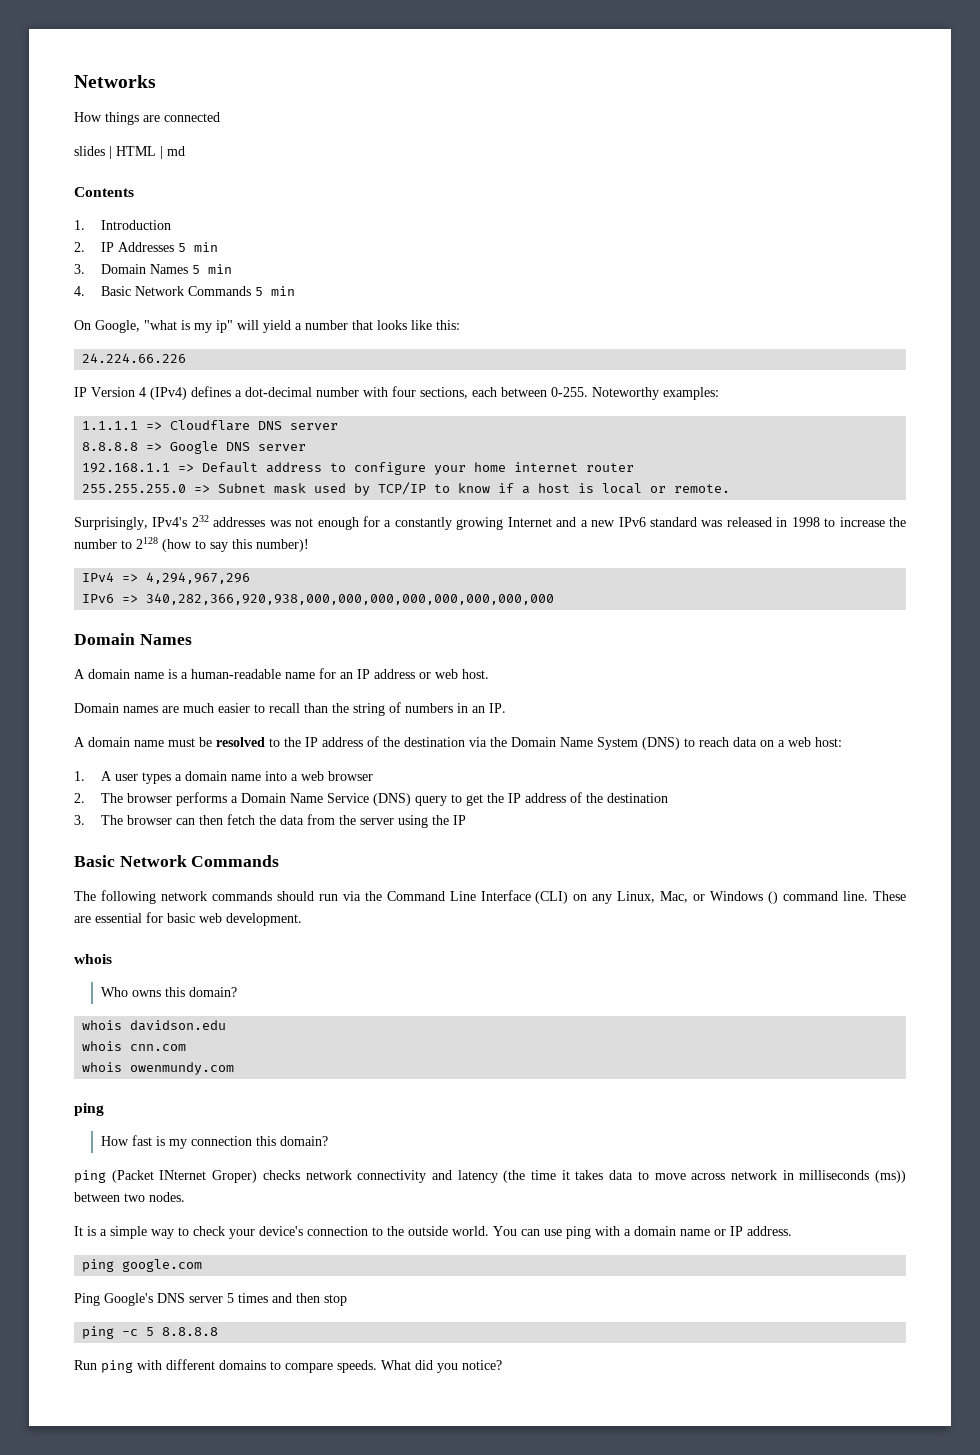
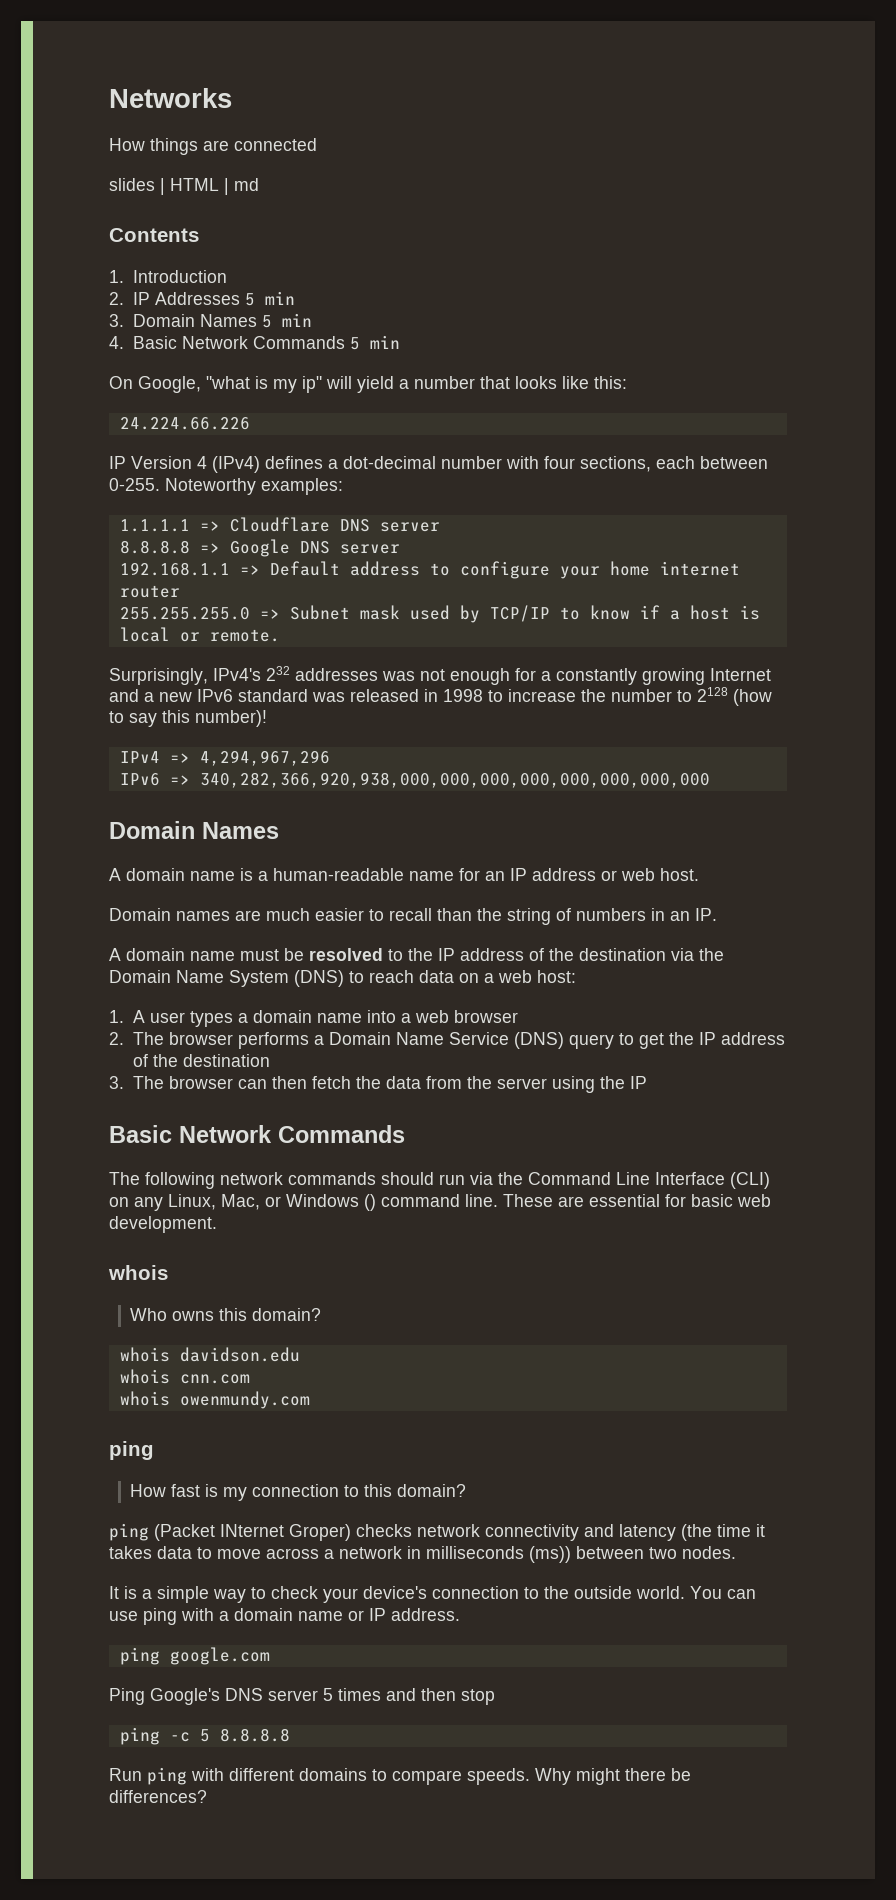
(253, 1141) none -> [344,1485,360,1497] to
(726, 1176) none -> [324,1549,334,1559] a
[381,1360,502,1373] What did you notice? -> [535,1768,691,1785] [109,1790,207,1803] Why might there be differences?

